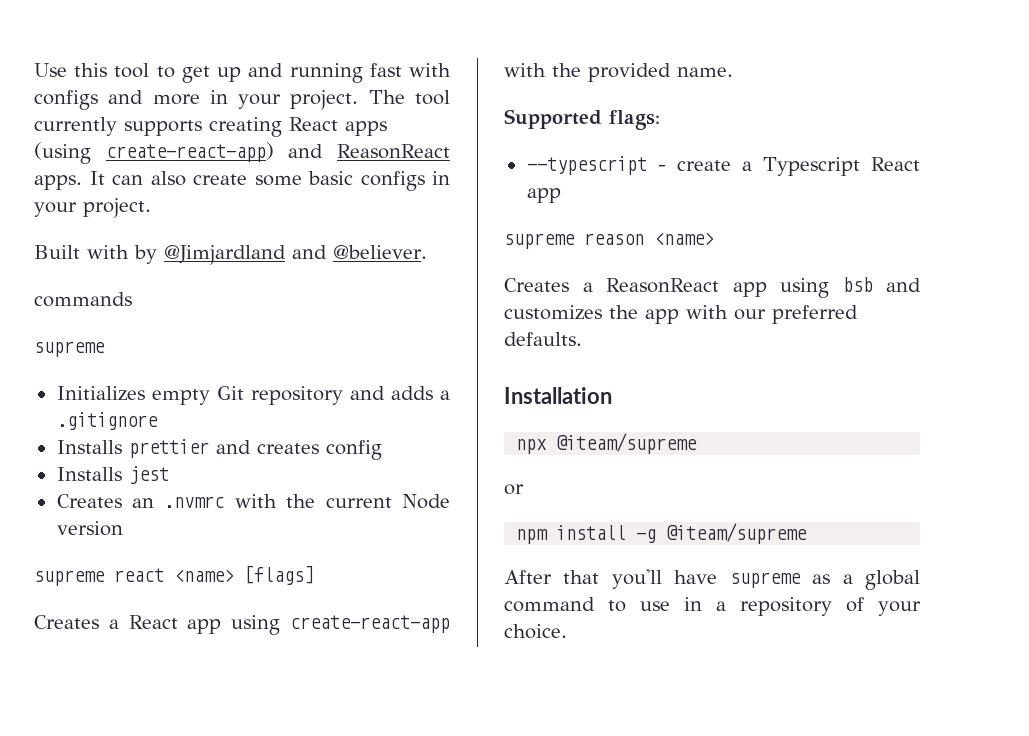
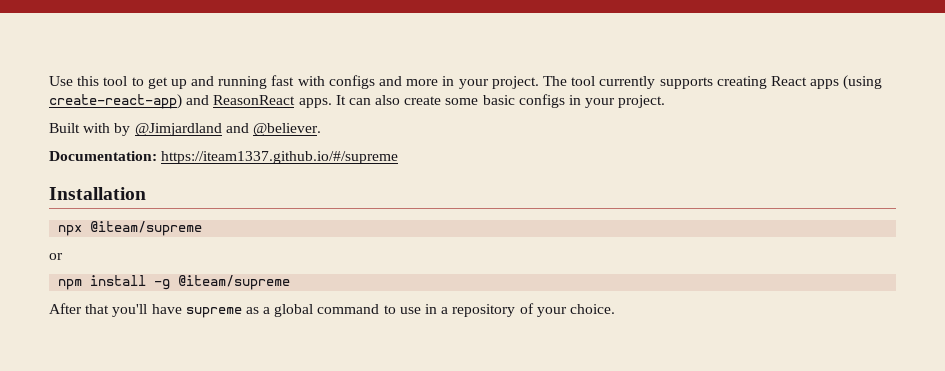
[34,292,132,307] [34,341,105,357] [56,386,450,405] [56,412,158,430] [56,439,382,460] [56,466,169,484] [56,494,450,509] [56,521,123,536] [34,565,314,586] [34,615,450,635] [504,63,733,82] [504,109,660,130] [526,156,920,176] [526,188,561,203] [504,232,714,249] [504,277,921,298] [504,305,858,324] [504,332,582,346] commands // supreme // Initializes empty Git repository and adds a .gitignore // Installs prettier and creates config // Installs jest // Creates an .nvmrc with the current Node version // supreme react <name> [flags] // Creates a React app using create-react-app with the provided name. // Supported flags: // --typescript - create a Typescript React app // supreme reason <name> // Creates a ReasonReact app using bsb and customizes the app with our preferred defaults. -> [49,151,399,164] Documentation: https://iteam1337.github.io/#/supreme

